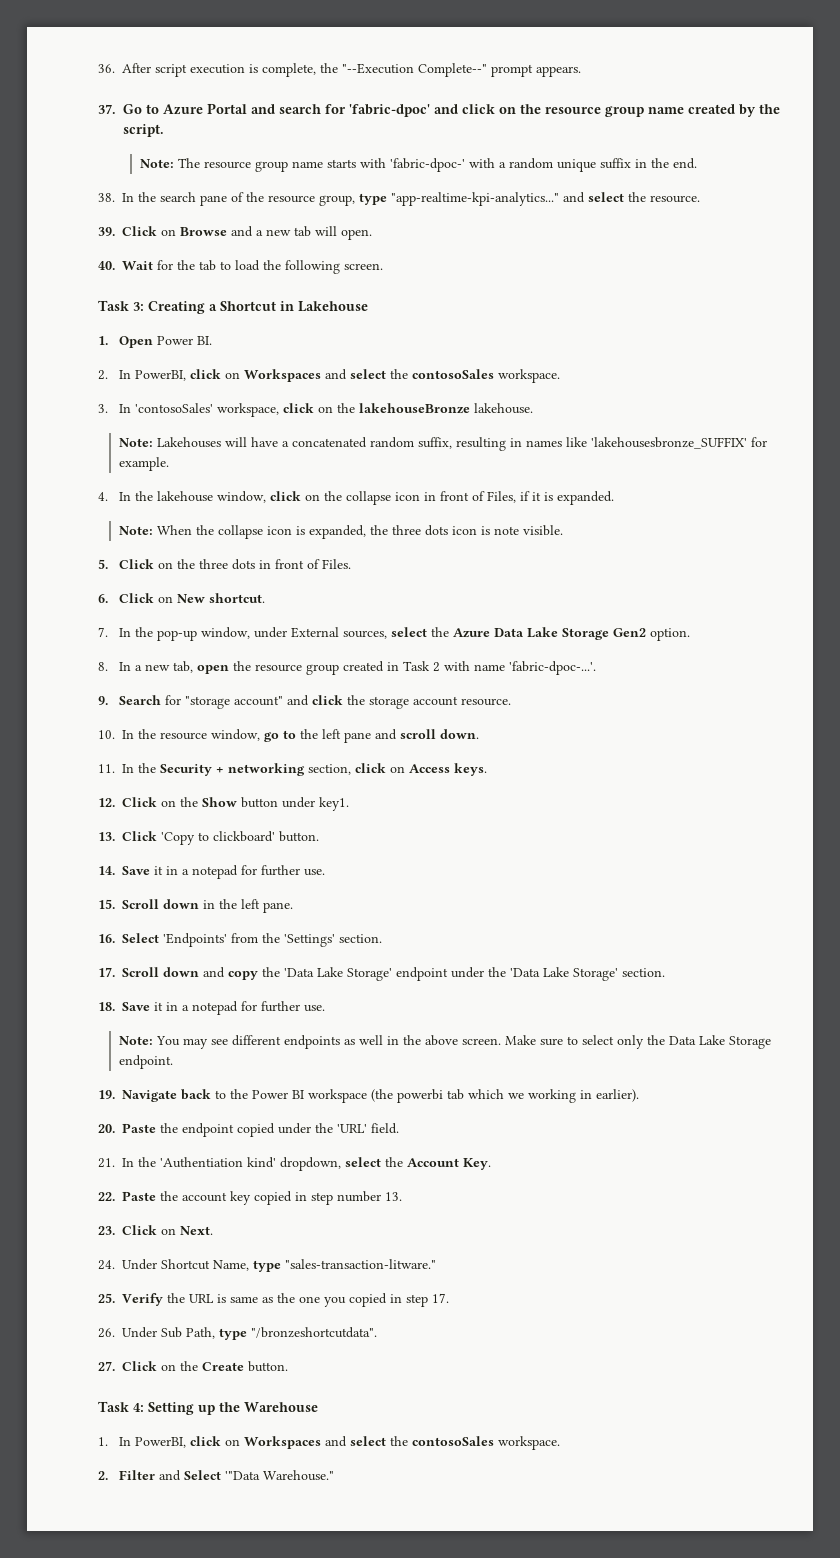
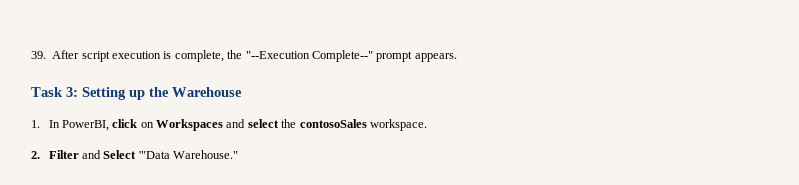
[98,64,115,73] 36. -> [31,51,46,59] 39.
[98,103,780,117] [123,124,164,137] [139,158,697,172] [98,192,700,206] [98,226,372,240] [98,260,383,274] [98,300,368,314] [98,336,212,348] [98,369,560,383] [98,403,533,417] [118,437,767,451] [118,457,169,471] [98,491,614,505] [118,525,563,539] [98,559,351,570] [98,593,265,603] [98,627,690,641] [98,661,596,675] [98,695,511,709] [98,729,479,743] [98,763,487,776] [98,797,349,811] [98,831,319,845] [98,865,325,879] [98,899,293,913] [98,933,382,947] [98,967,665,981] [98,1001,325,1015] [118,1035,771,1049] [118,1055,173,1069] [98,1089,639,1103] [98,1123,399,1137] [98,1157,491,1171] [98,1191,402,1205] [98,1225,213,1235] [98,1259,436,1272] [98,1293,449,1307] [98,1327,377,1340] [98,1361,288,1372] [98,1401,144,1412] 37. Go to Azure Portal and search for 'fabric-dpoc' and click on the resource group name created by the script. // Note: The resource group name starts with 'fabric-dpoc-' with a random unique suffix in the end. // 38. In the search pane of the resource group, type "app-realtime-kpi-analytics..." and select the resource. // 39. Click on Browse and a new tab will open. // 40. Wait for the tab to load the following screen. // Task 3: Creating a Shortcut in Lakehouse // 1. Open Power BI. // 2. In PowerBI, click on Workspaces and select the contosoSales workspace. // 3. In 'contosoSales' workspace, click on the lakehouseBronze lakehouse. // Note: Lakehouses will have a concatenated random suffix, resulting in names like 'lakehousesbronze_SUFFIX' for example. // 4. In the lakehouse window, click on the collapse icon in front of Files, if it is expanded. // Note: When the collapse icon is expanded, the three dots icon is note visible. // 5. Click on the three dots in front of Files. // 6. Click on New shortcut. // 7. In the pop-up window, under External sources, select the Azure Data Lake Storage Gen2 option. // 8. In a new tab, open the resource group created in Task 2 with name 'fabric-dpoc-...'. // 9. Search for "storage account" and click the storage account resource. // 10. In the resource window, go to the left pane and scroll down. // 11. In the Security + networking section, click on Access keys. // 12. Click on the Show button under key1. // 13. Click 'Copy to clickboard' button. // 14. Save it in a notepad for further use. // 15. Scroll down in the left pane. // 16. Select 'Endpoints' from the 'Settings' section. // 17. Scroll down and copy the 'Data Lake Storage' endpoint under the 'Data Lake Storage' section. // 18. Save it in a notepad for further use. // Note: You may see different endpoints as well in the above screen. Make sure to select only the Data Lake Storage endpoint. // 19. Navigate back to the Power BI workspace (the powerbi tab which we working in earlier). // 20. Paste the endpoint copied under the 'URL' field. // 21. In the 'Authentiation kind' dropdown, select the Account Key. // 22. Paste the account key copied in step number 13. // 23. Click on Next. // 24. Under Shortcut Name, type "sales-transaction-litware." // 25. Verify the URL is same as the one you copied in step 17. // 26. Under Sub Path, type "/bronzeshortcutdata". // 27. Click on the Create button. // Task 4: -> [31,87,78,97] Task 3:

